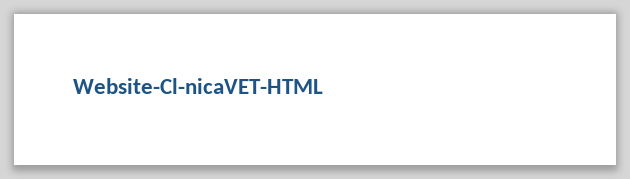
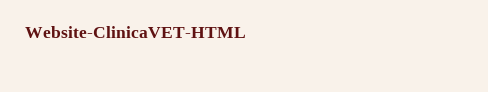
[73,78,323,94] Website-Cl-nicaVET-HTML -> [25,26,246,38] Website-ClinicaVET-HTML

